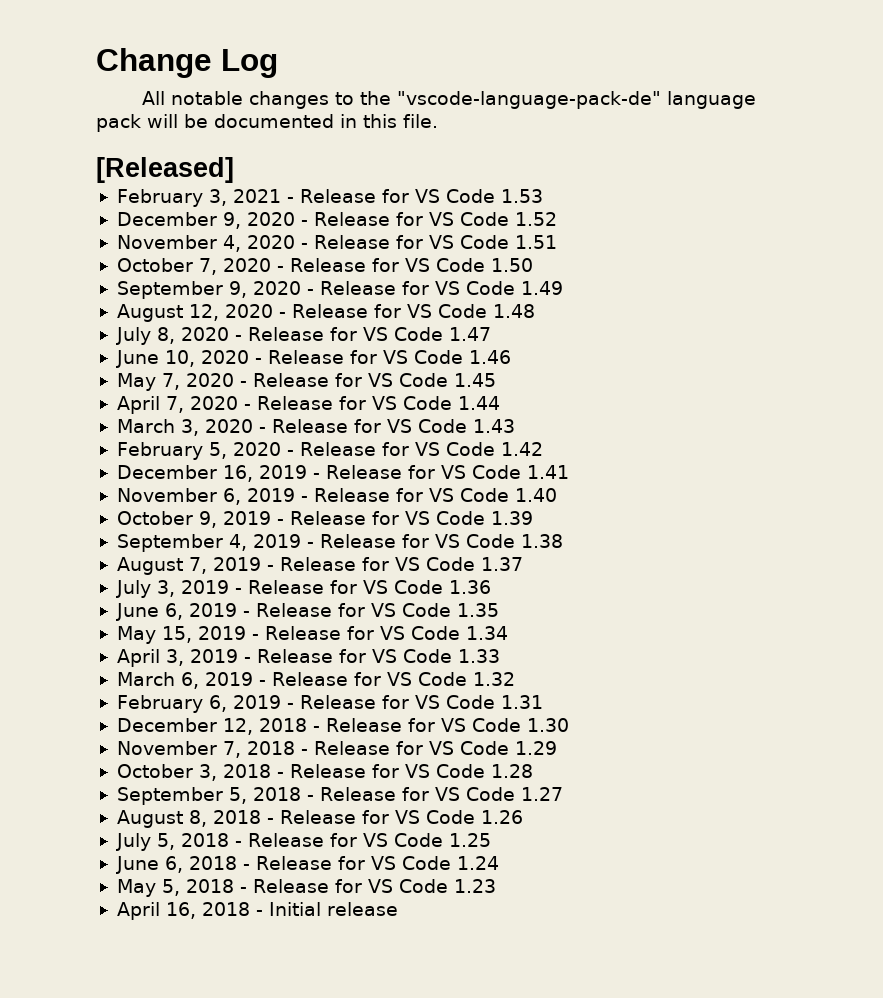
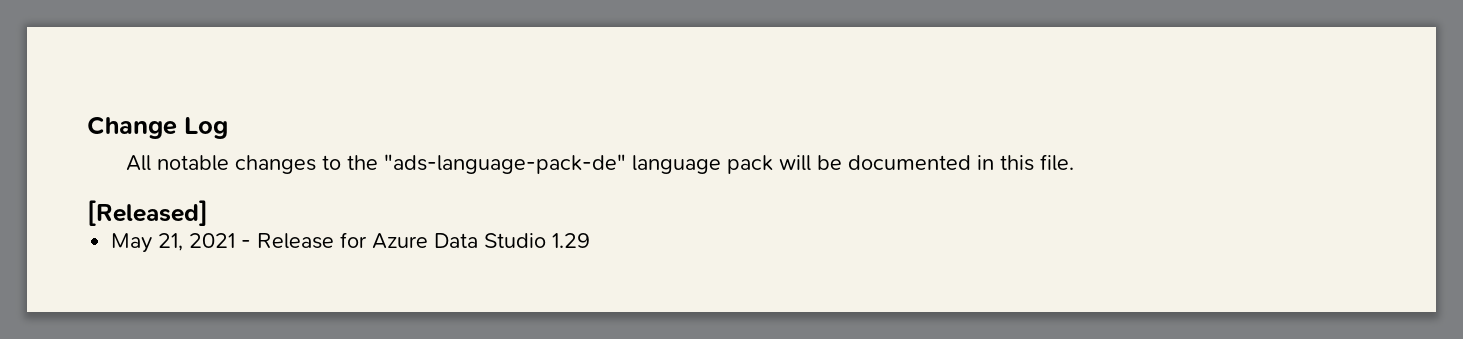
[397,91,662,109] "vscode-language-pack-de" -> [383,154,626,174] "ads-language-pack-de"
[116,189,227,207] February 3, -> [111,233,184,253] May 21,
[414,189,543,203] [116,212,557,229] [116,235,557,252] [116,258,533,275] [116,281,563,299] [116,304,535,322] [115,327,491,345] [115,350,511,368] [116,373,496,391] [116,396,500,414] [116,419,515,436] [116,442,543,460] [116,465,569,482] [116,488,557,505] [116,511,533,528] [116,534,563,552] [116,557,523,575] [115,580,491,598] [115,603,499,621] [116,626,508,644] [116,649,500,667] [116,672,515,689] [116,695,543,713] [116,718,569,735] [116,741,557,758] [116,764,533,781] [116,787,563,805] [116,810,523,828] [115,833,491,851] [115,856,499,874] [116,879,496,897] [116,902,398,920] VS Code 1.53 // December 9, 2020 - Release for VS Code 1.52 // November 4, 2020 - Release for VS Code 1.51 // October 7, 2020 - Release for VS Code 1.50 // September 9, 2020 - Release for VS Code 1.49 // August 12, 2020 - Release for VS Code 1.48 // July 8, 2020 - Release for VS Code 1.47 // June 10, 2020 - Release for VS Code 1.46 // May 7, 2020 - Release for VS Code 1.45 // April 7, 2020 - Release for VS Code 1.44 // March 3, 2020 - Release for VS Code 1.43 // February 5, 2020 - Release for VS Code 1.42 // December 16, 2019 - Release for VS Code 1.41 // November 6, 2019 - Release for VS Code 1.40 // October 9, 2019 - Release for VS Code 1.39 // September 4, 2019 - Release for VS Code 1.38 // August 7, 2019 - Release for VS Code 1.37 // July 3, 2019 - Release for VS Code 1.36 // June 6, 2019 - Release for VS Code 1.35 // May 15, 2019 - Release for VS Code 1.34 // April 3, 2019 - Release for VS Code 1.33 // March 6, 2019 - Release for VS Code 1.32 // February 6, 2019 - Release for VS Code 1.31 // December 12, 2018 - Release for VS Code 1.30 // November 7, 2018 - Release for VS Code 1.29 // October 3, 2018 - Release for VS Code 1.28 // September 5, 2018 - Release for VS Code 1.27 // August 8, 2018 - Release for VS Code 1.26 // July 5, 2018 - Release for VS Code 1.25 // June 6, 2018 - Release for VS Code 1.24 // May 5, 2018 - Release for VS Code 1.23 // April 16, 2018 - Initial release -> [372,233,591,249] Azure Data Studio 1.29

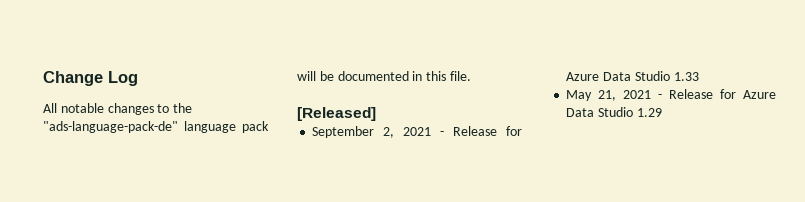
(208, 213) none -> [312,126,522,138] [566,71,699,81] // September 2, 2021 - Release for Azure Data Studio 1.33

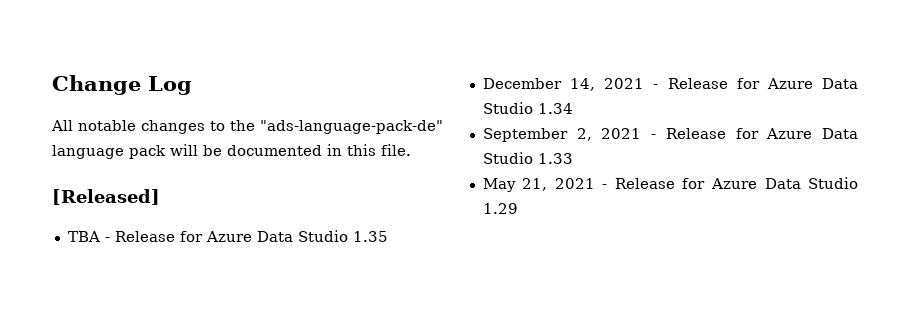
(376, 114) none -> [67,230,388,242] [482,78,858,91] [482,102,573,114] // TBA - Release for Azure Data Studio 1.35 // December 14, 2021 - Release for Azure Data Studio 1.34

